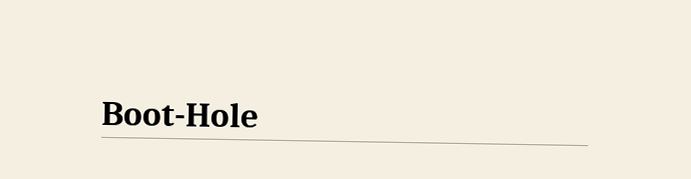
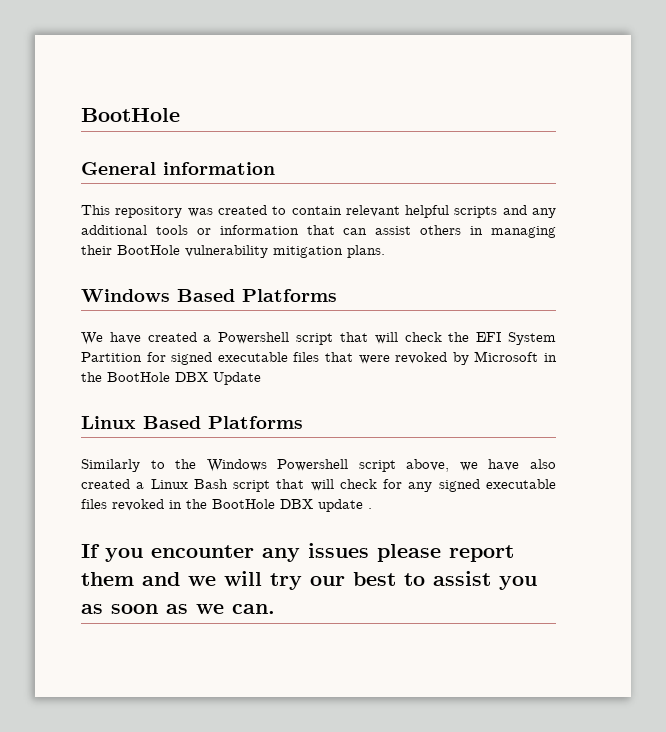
[101,99,259,128] Boot-Hole -> [81,108,180,122] [81,162,275,175] [81,205,556,218] [81,225,557,238] [81,245,385,258] [81,289,337,302] [81,332,556,345] [81,351,558,365] [81,372,261,385] [81,416,303,429] [81,459,556,472] [81,479,556,492] [81,499,372,512] [81,543,514,562] [81,571,537,590] [81,604,275,614] BootHole // General information // This repository was created to contain relevant helpful scripts and any additional tools or information that can assist others in managing their BootHole vulnerability mitigation plans. // Windows Based Platforms // We have created a Powershell script that will check the EFI System Partition for signed executable files that were revoked by Microsoft in the BootHole DBX Update // Linux Based Platforms // Similarly to the Windows Powershell script above, we have also created a Linux Bash script that will check for any signed executable files revoked in the BootHole DBX update . // If you encounter any issues please report them and we will try our best to assist you as soon as we can.

